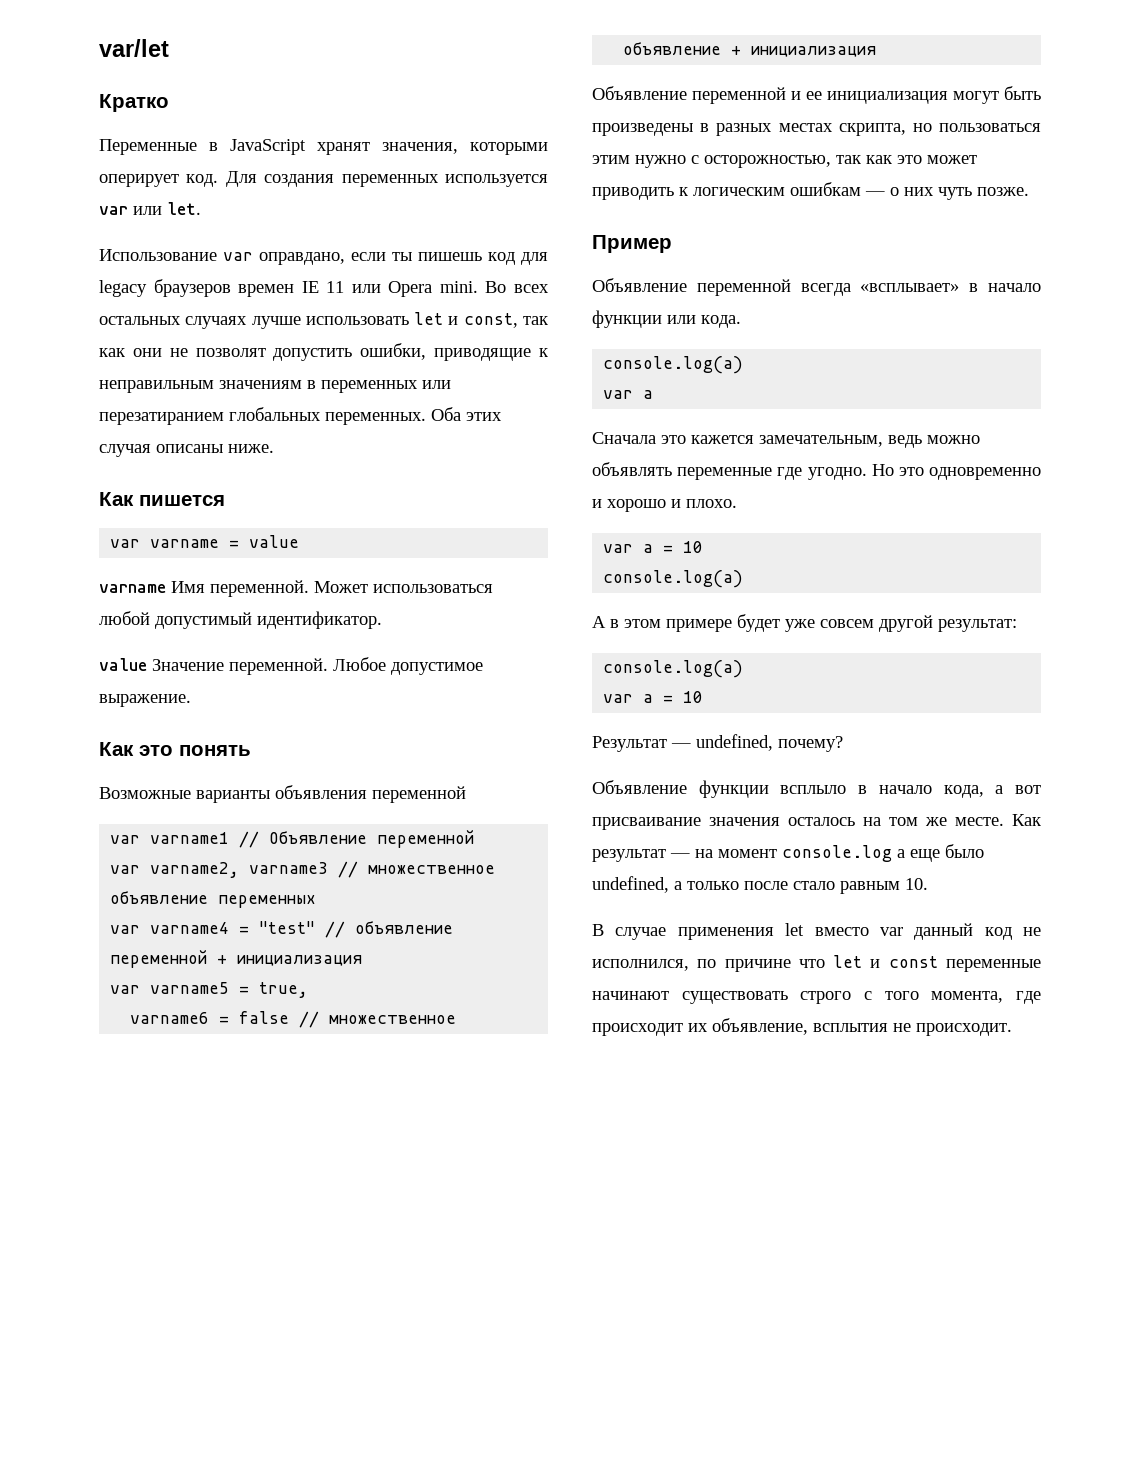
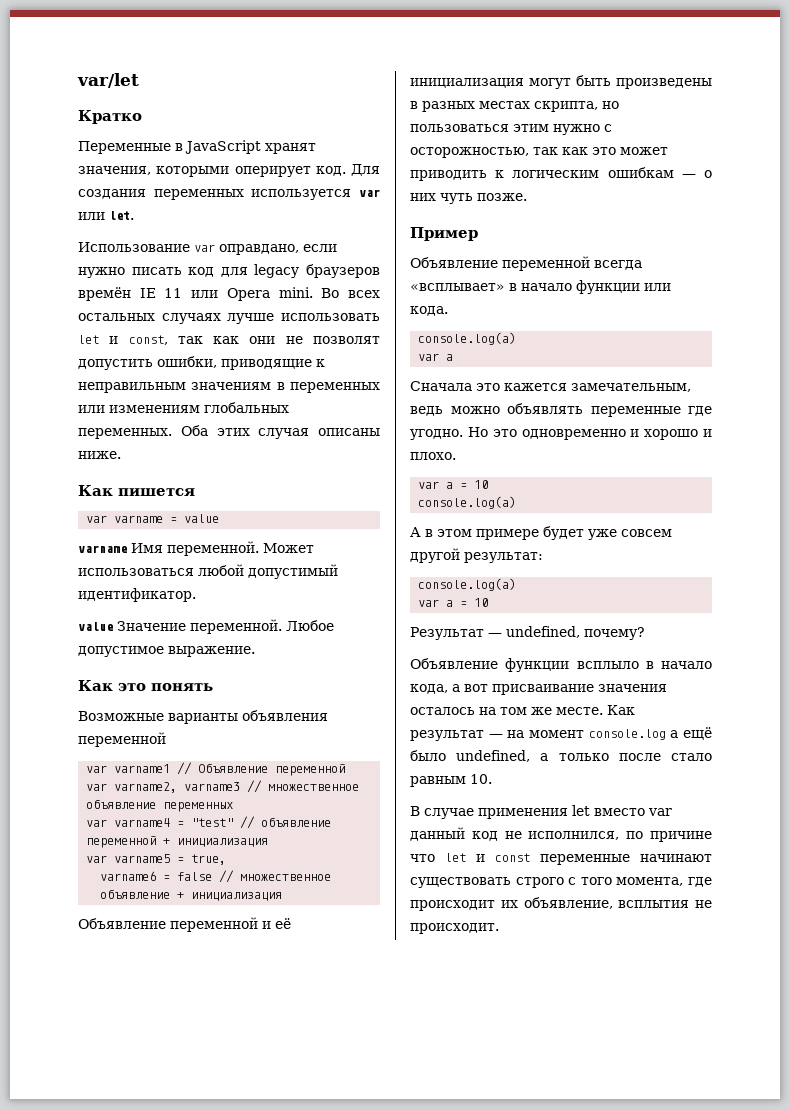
[392,252,482,261] ты пишешь -> [78,267,182,278] нужно писать
[238,284,295,297] времен -> [78,287,131,301] времён
[99,412,224,425] перезатиранием -> [109,405,200,413] изменениям
[806,91,822,100] ее -> [275,918,291,929] её
[910,849,940,862] еще -> [683,727,712,740] ещё

